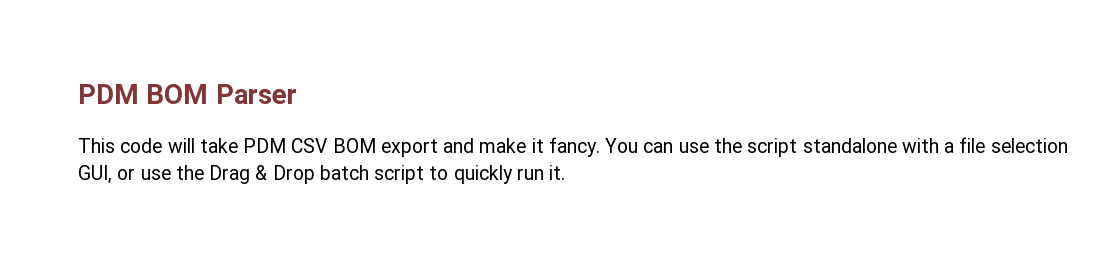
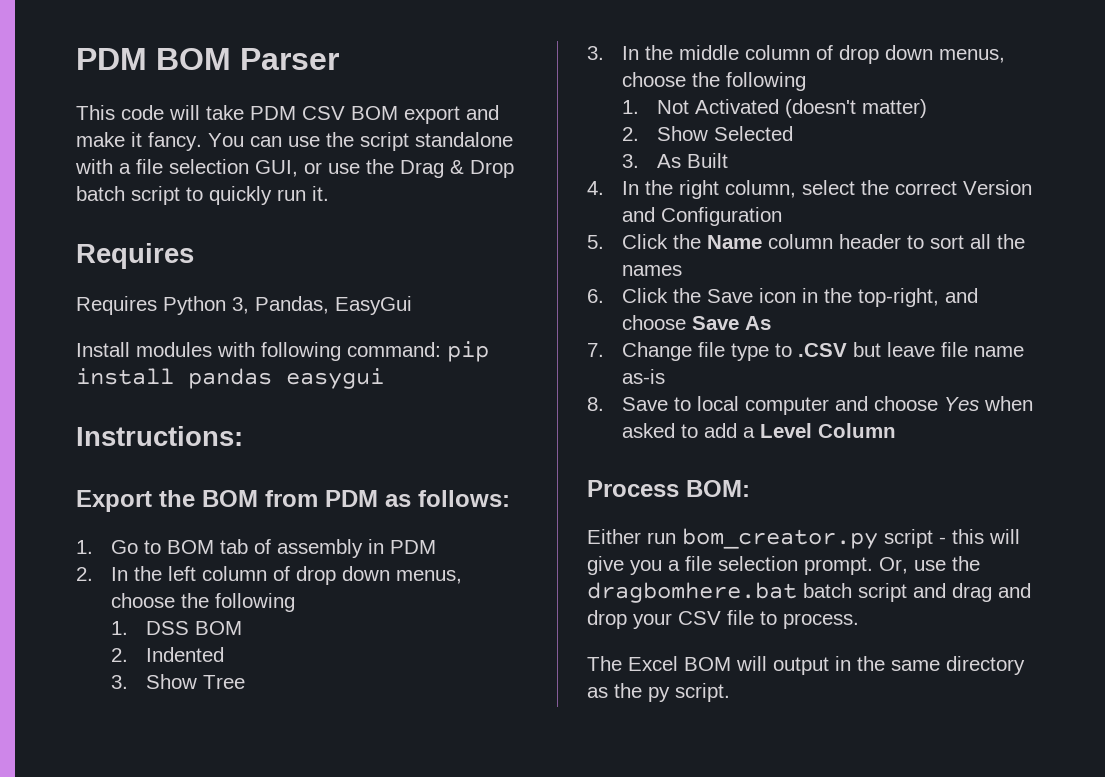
(566, 172) none -> [76,243,194,269] [76,296,412,315] [76,341,489,362] [76,368,384,389] [76,426,243,446] [76,490,510,512] [76,539,437,558] [76,566,463,585] [111,593,296,612] [111,621,243,635] [111,647,225,662] [111,674,246,689] [587,45,1006,64] [622,72,807,91] [622,99,928,118] [622,126,794,141] [622,153,729,168] [587,180,1033,199] [622,207,783,226] [587,234,1026,249] [622,265,683,276] [587,288,979,307] [622,315,772,330] [587,342,1025,361] [622,369,666,384] [587,396,1034,415] [622,423,897,438] [587,480,750,497] [587,528,1020,549] [587,556,980,575] [587,582,1031,603] [587,610,859,629] [587,656,1025,675] [587,683,730,702] // Requires // Requires Python 3, Pandas, EasyGui // Install modules with following command: pip install pandas easygui // Instructions: // Export the BOM from PDM as follows: // 1. Go to BOM tab of assembly in PDM // 2. In the left column of drop down menus, choose the following // 1. DSS BOM // 2. Indented // 3. Show Tree // 3. In the middle column of drop down menus, choose the following // 1. Not Activated (doesn't matter) // 2. Show Selected // 3. As Built // 4. In the right column, select the correct Version and Configuration // 5. Click the Name column header to sort all the names // 6. Click the Save icon in the top-right, and choose Save As // 7. Change file type to .CSV but leave file name as-is // 8. Save to local computer and choose Yes when asked to add a Level Column // Process BOM: // Either run bom_creator.py script - this will give you a file selection prompt. Or, use the dragbomhere.bat batch script and drag and drop your CSV file to process. // The Excel BOM will output in the same directory as the py script.

